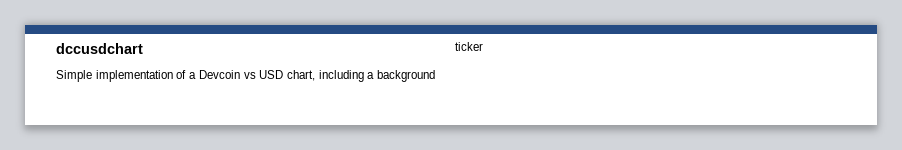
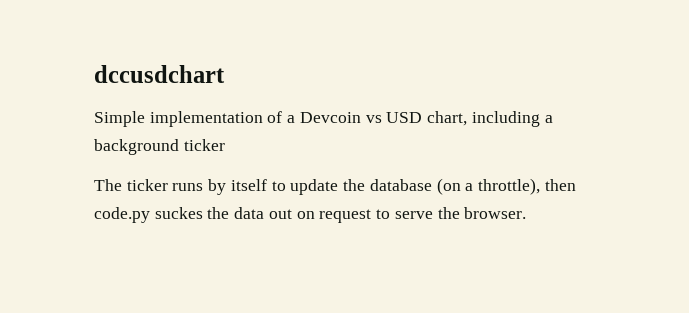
(483, 46) none -> [94,178,576,195] [94,207,527,223] // The ticker runs by itself to update the database (on a throttle), then code.py suckes the data out on request to serve the browser.

